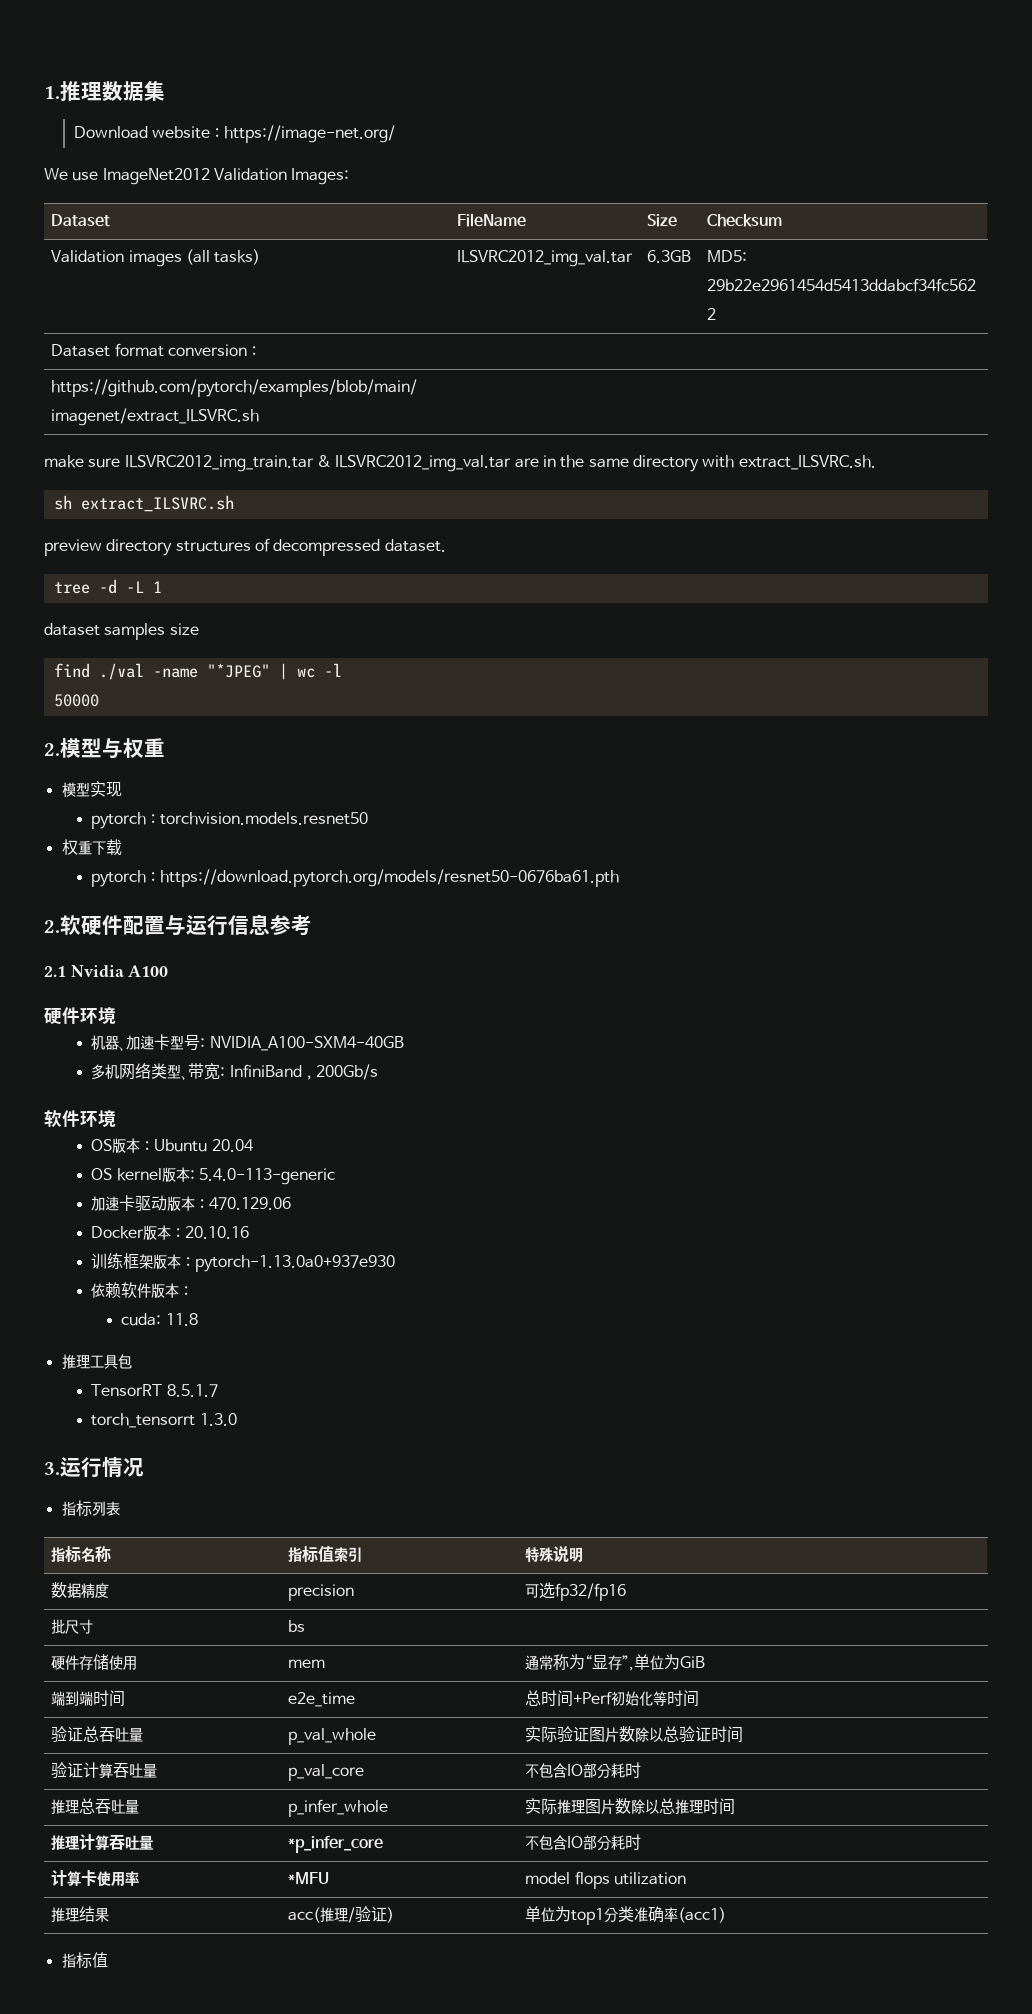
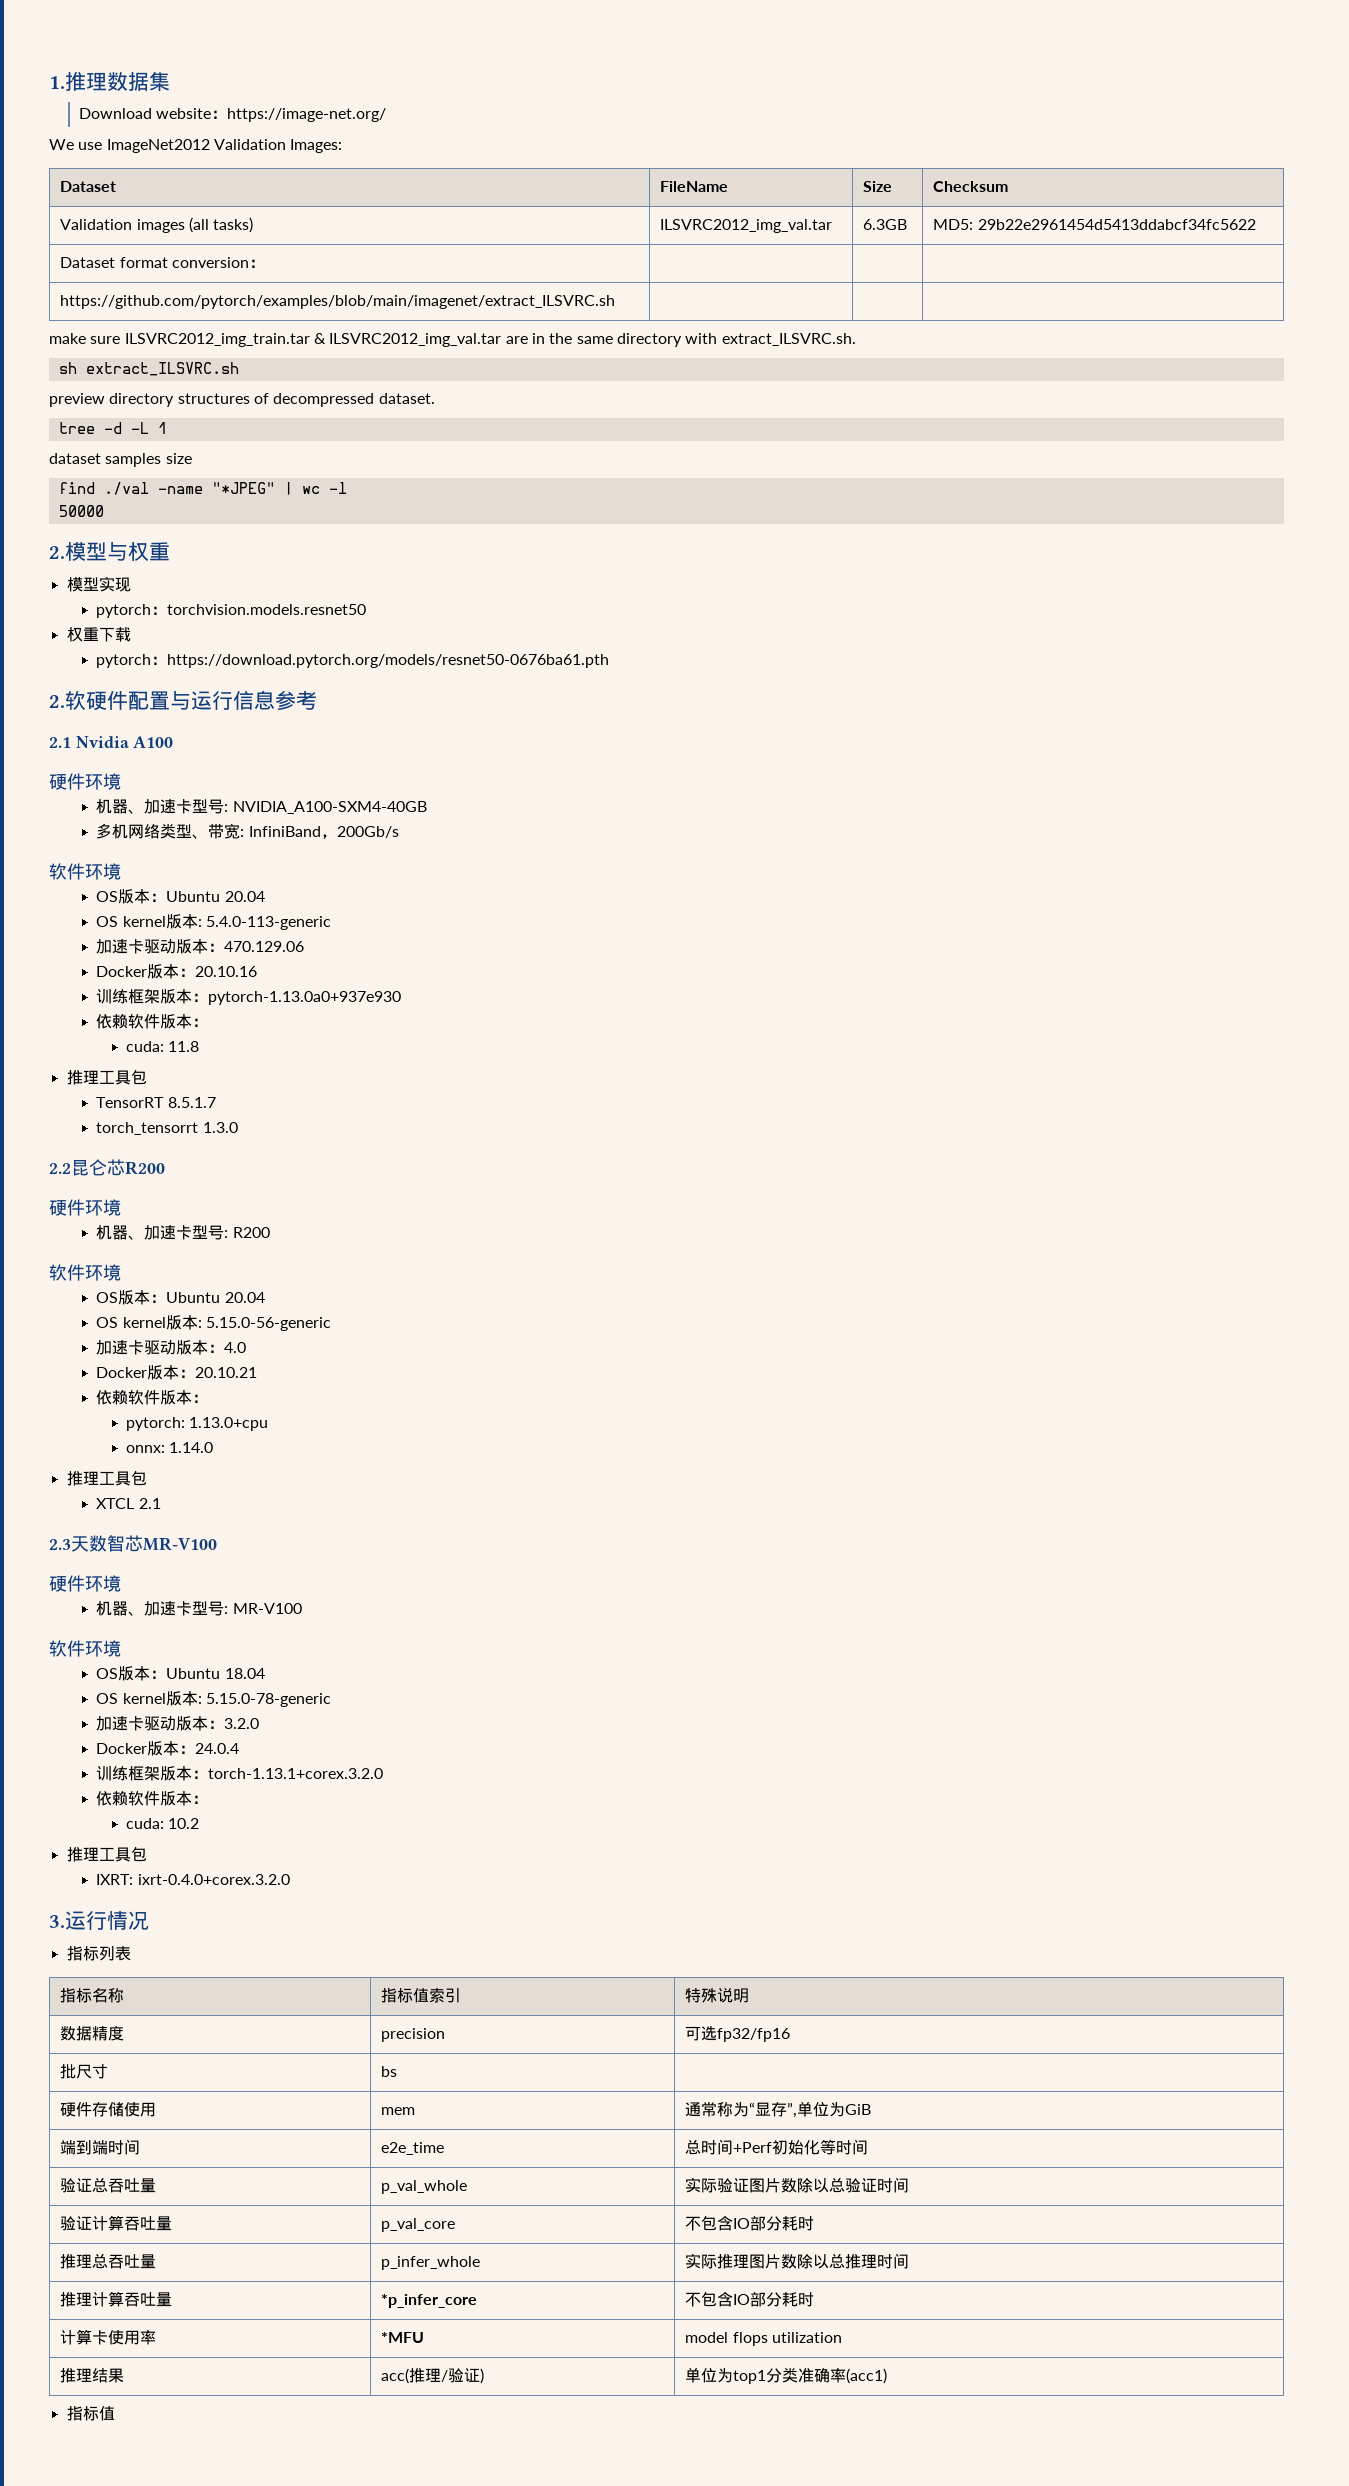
(237, 1419) none -> [49,1159,165,1176] [49,1199,121,1216] [96,1225,270,1240] [49,1264,121,1281] [96,1290,265,1305] [96,1315,332,1331] [96,1340,247,1355] [96,1365,258,1380] [96,1389,209,1405] [126,1417,269,1431] [126,1442,214,1453] [66,1470,147,1486] [96,1498,161,1509] [49,1535,217,1552] [49,1575,121,1592] [96,1601,302,1616] [49,1640,121,1657] [96,1666,265,1681] [96,1691,332,1707] [96,1716,260,1731] [96,1741,240,1756] [96,1766,384,1781] [96,1790,209,1806] [126,1818,200,1829] [66,1846,147,1862] [96,1874,290,1885] // 2.2昆仑芯R200 // 硬件环境 // 机器、加速卡型号: R200 // 软件环境 // OS版本：Ubuntu 20.04 // OS kernel版本: 5.15.0-56-generic // 加速卡驱动版本：4.0 // Docker版本：20.10.21 // 依赖软件版本： // pytorch: 1.13.0+cpu // onnx: 1.14.0 // 推理工具包 // XTCL 2.1 // 2.3天数智芯MR-V100 // 硬件环境 // 机器、加速卡型号: MR-V100 // 软件环境 // OS版本：Ubuntu 18.04 // OS kernel版本: 5.15.0-78-generic // 加速卡驱动版本：3.2.0 // Docker版本：24.0.4 // 训练框架版本：torch-1.13.1+corex.3.2.0 // 依赖软件版本： // cuda: 10.2 // 推理工具包 // IXRT: ixrt-0.4.0+corex.3.2.0

